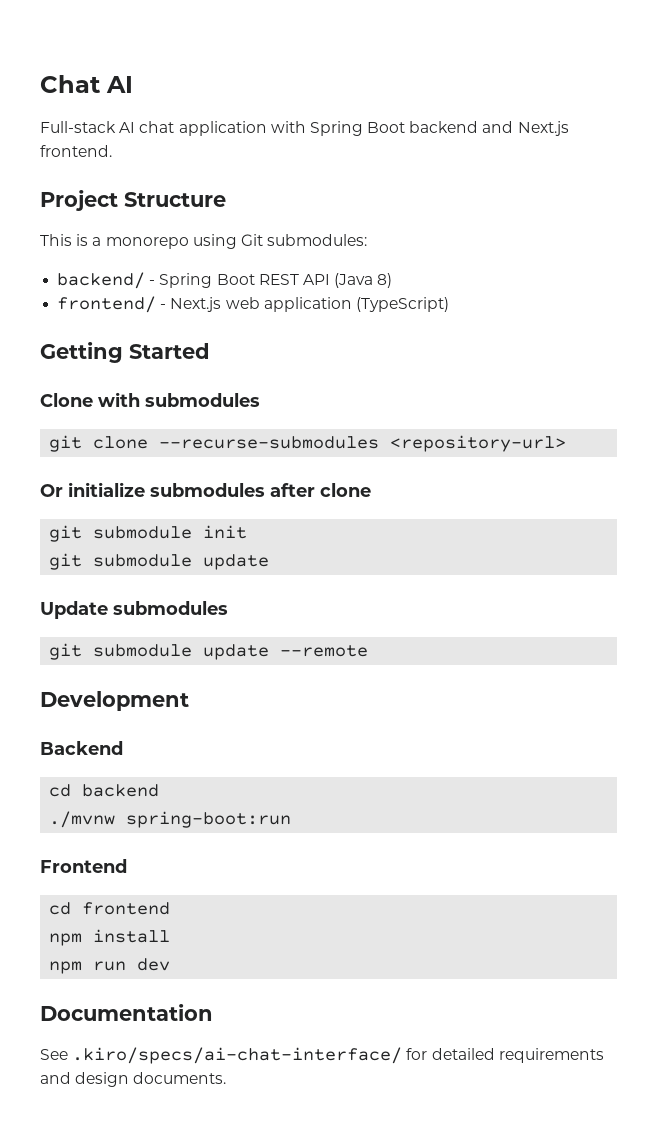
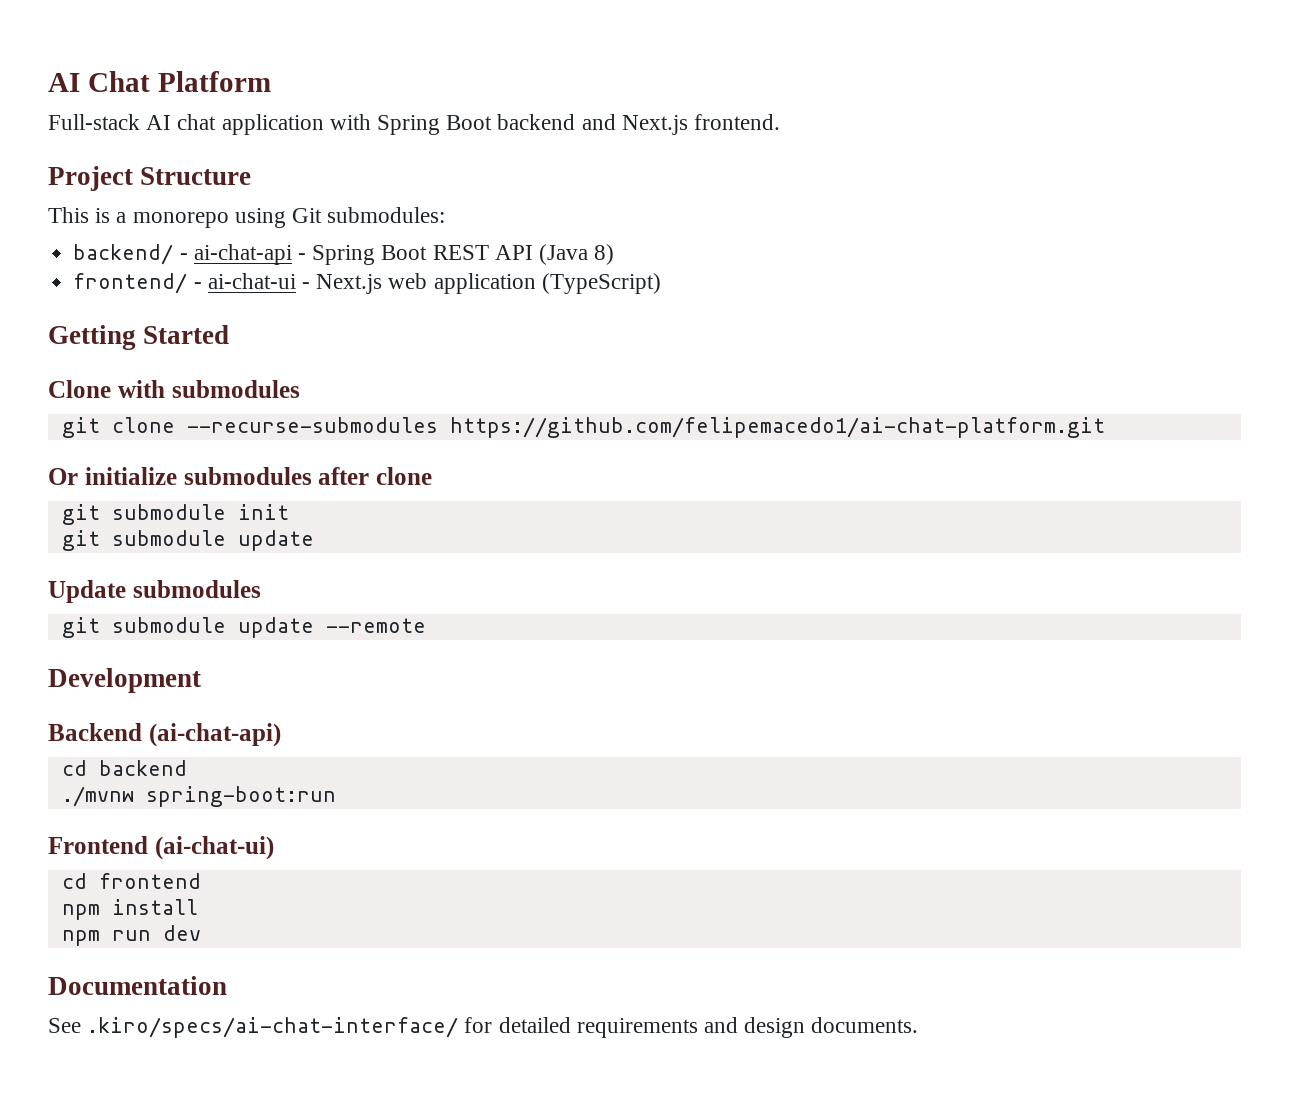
[40,75,133,93] Chat AI -> [48,71,271,92] AI Chat Platform
(156, 282) none -> [193,244,306,265] ai-chat-api -
(167, 306) none -> [207,273,310,289] ai-chat-ui -
[390,435,567,452] <repository-url> -> [449,417,1105,438] https://github.com/felipemacedo1/ai-chat-platform.git
(123, 748) none -> [148,723,281,747] (ai-chat-api)
(127, 866) none -> [154,836,274,860] (ai-chat-ui)

